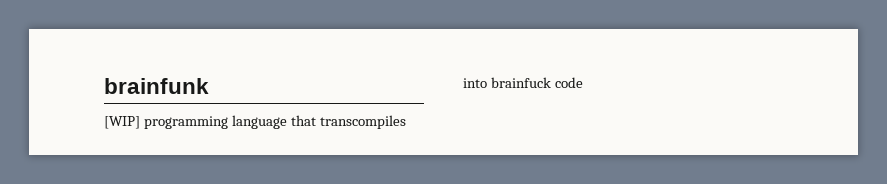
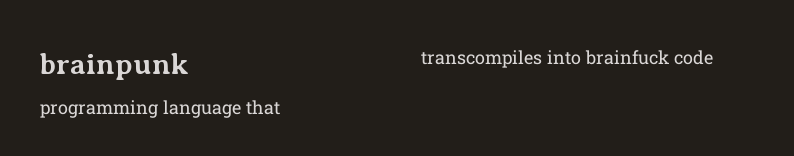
[104,78,209,94] [104,116,140,129] brainfunk // [WIP] -> [40,53,189,80] brainpunk //

